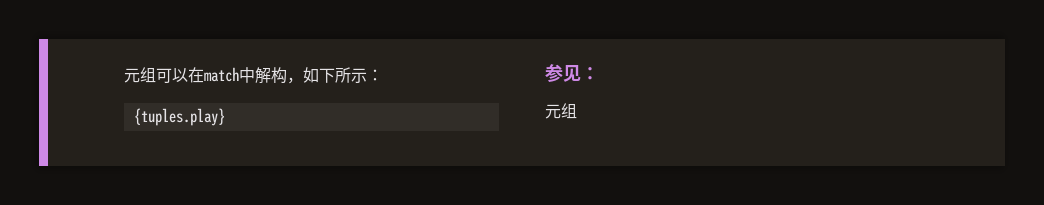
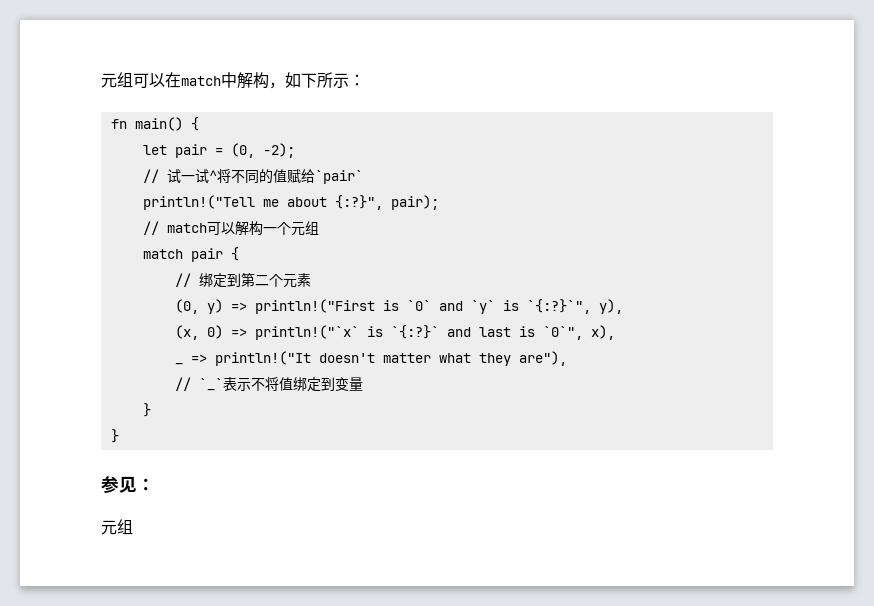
[133,108,225,126] {tuples.play} -> [110,117,199,131] [142,143,295,158] [142,169,363,184] [142,195,439,210] [142,221,319,236] [142,247,239,262] [174,272,311,288] [174,299,623,314] [174,325,615,340] [174,363,183,365] [190,351,567,366] [174,377,363,392] [142,403,151,417] [110,429,119,443] fn main() { // let pair = (0, -2); // // 试一试^将不同的值赋给`pair` // println!("Tell me about {:?}", pair); // // match可以解构一个元组 // match pair { // // 绑定到第二个元素 // (0, y) => println!("First is `0` and `y` is `{:?}`", y), // (x, 0) => println!("`x` is `{:?}` and last is `0`", x), // _ => println!("It doesn't matter what they are"), // // `_`表示不将值绑定到变量 // } // }

